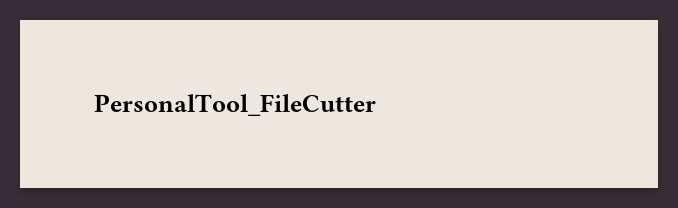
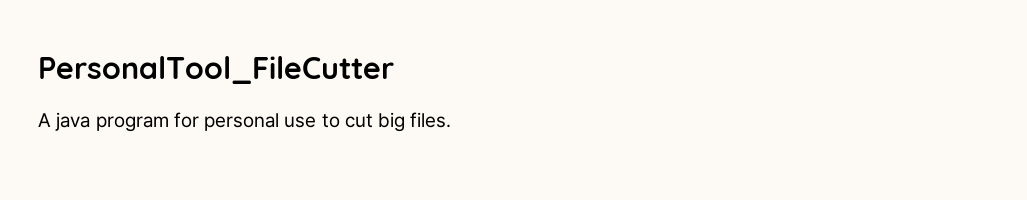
(376, 105) none -> [38,112,452,132] // A java program for personal use to cut big files.

